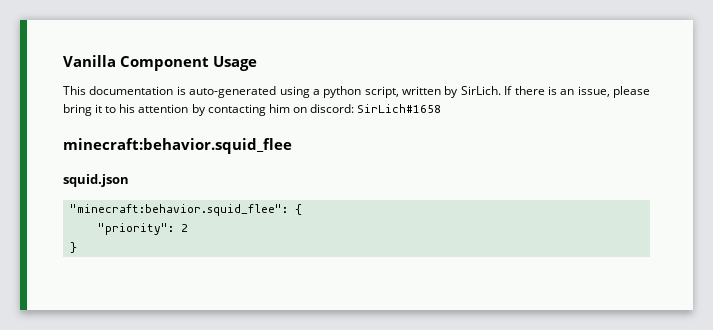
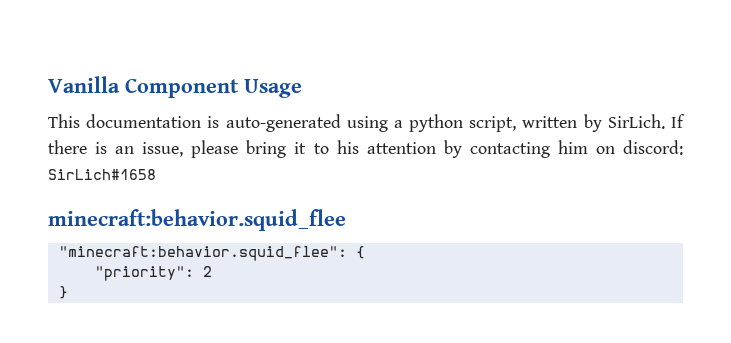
[63,174,129,187] // squid.json -> (346, 220) none

